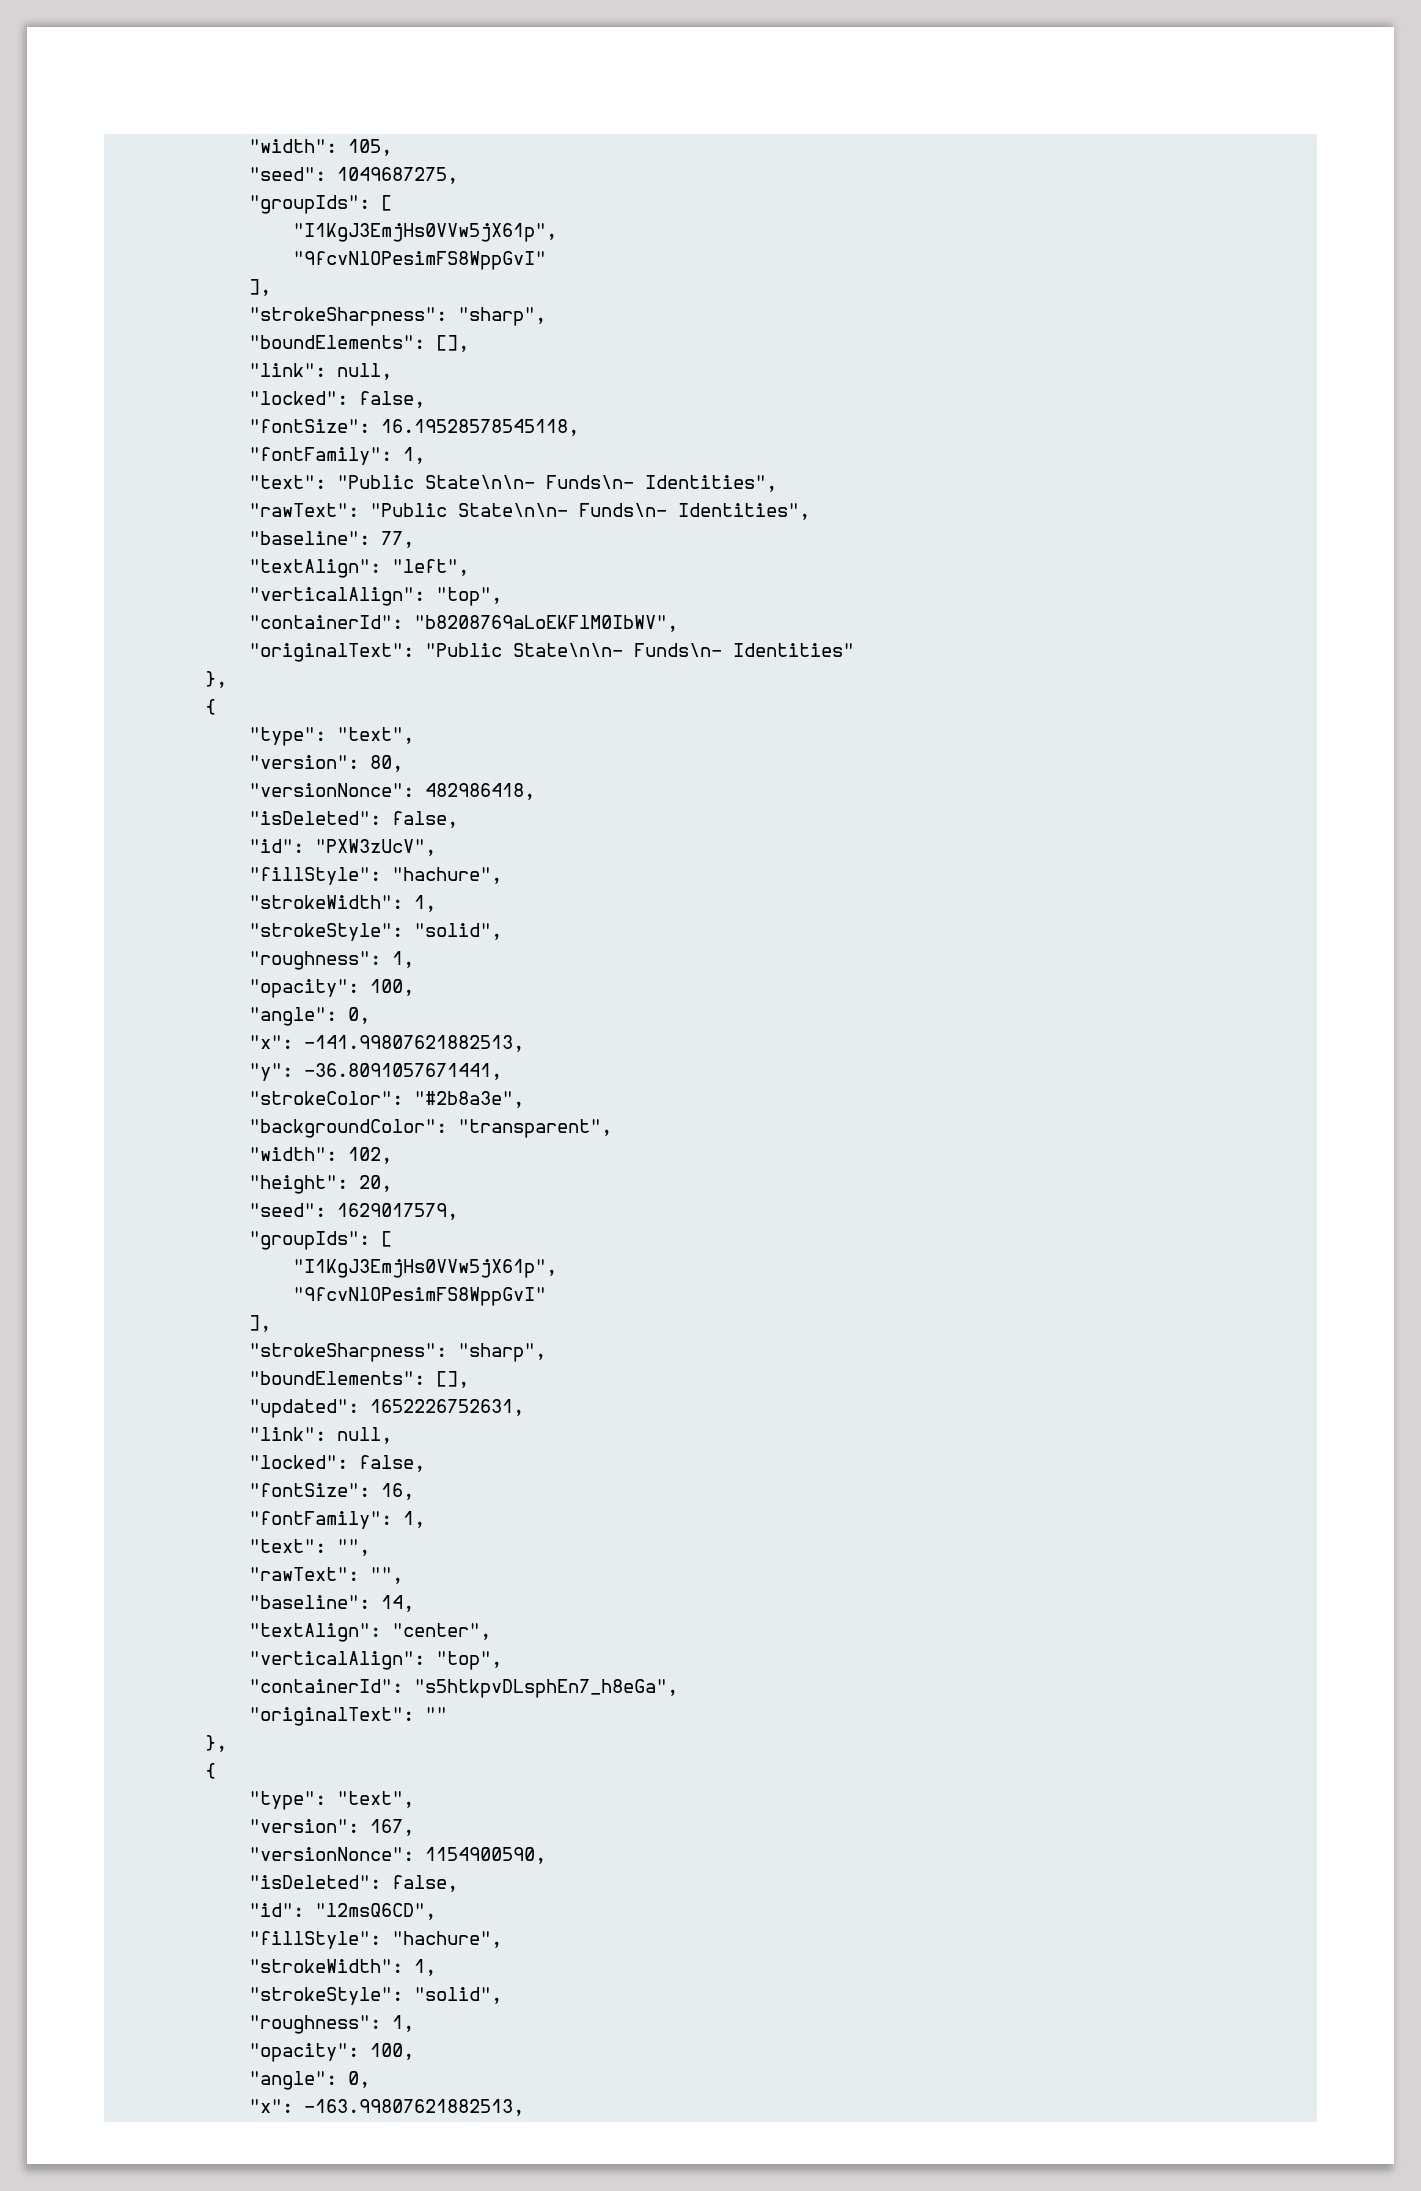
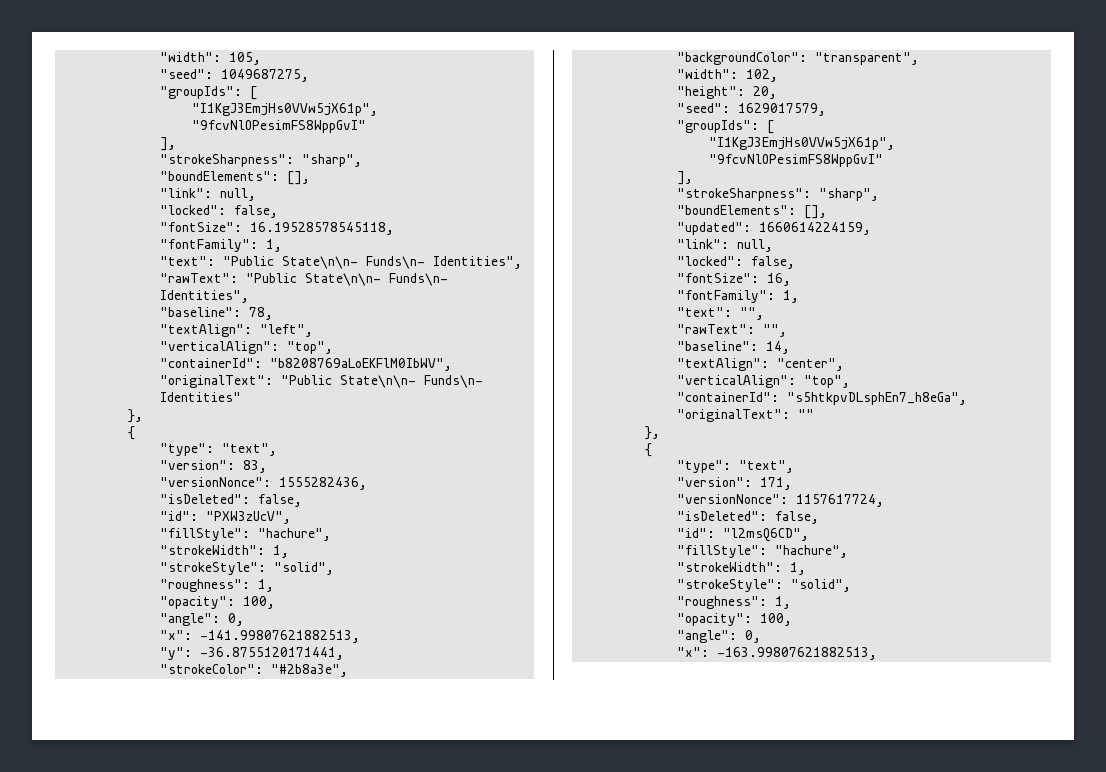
[380,531,414,548] 77, -> [248,307,273,320] 78,
[369,755,403,772] [248,783,535,800] 80, // "versionNonce": 482986418, -> [242,460,267,473] [159,477,367,490] 83, // "versionNonce": 1555282436,
[303,1063,502,1080] -36.8091057671441, -> [199,647,344,660] -36.8755120171441,
[369,1399,524,1416] 1652226752631, -> [758,222,871,235] 1660614224159,
[369,1819,414,1836] [248,1847,546,1864] 167, // "versionNonce": 1154900590, -> [759,477,792,490] [676,494,884,507] 171, // "versionNonce": 1157617724,

